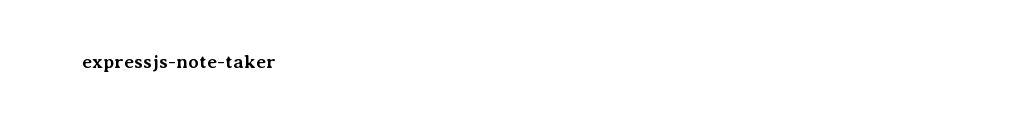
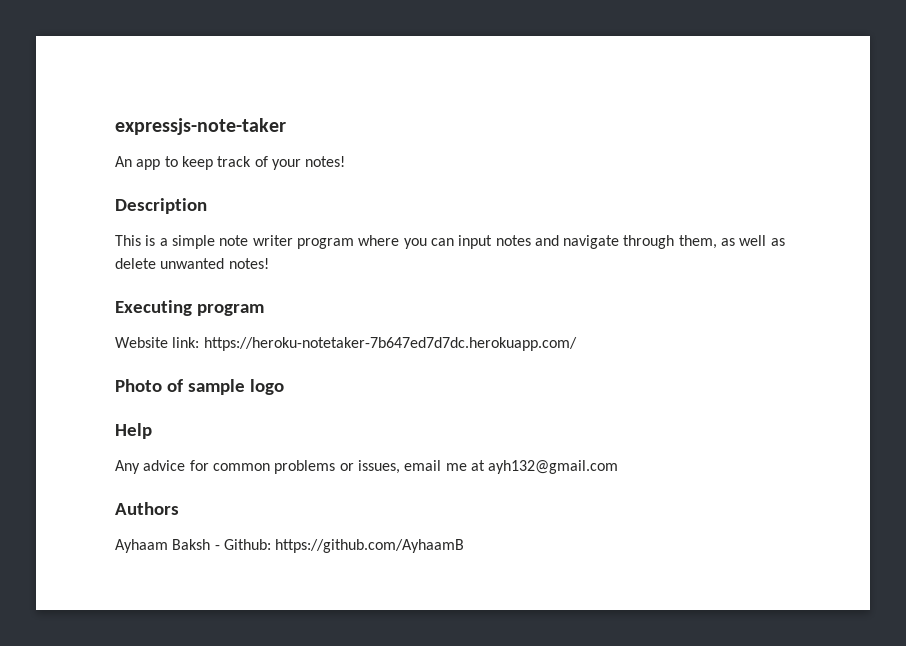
(276, 63) none -> [115,156,346,170] [115,198,207,214] [115,235,785,249] [115,258,269,269] [115,300,264,316] [115,337,577,351] [115,379,284,395] [115,423,152,439] [115,460,619,474] [115,502,179,515] [115,539,465,553] // An app to keep track of your notes! // Description // This is a simple note writer program where you can input notes and navigate through them, as well as delete unwanted notes! // Executing program // Website link: https://heroku-notetaker-7b647ed7d7dc.herokuapp.com/ // Photo of sample logo // Help // Any advice for common problems or issues, email me at ayh132@gmail.com // Authors // Ayhaam Baksh - Github: https://github.com/AyhaamB

